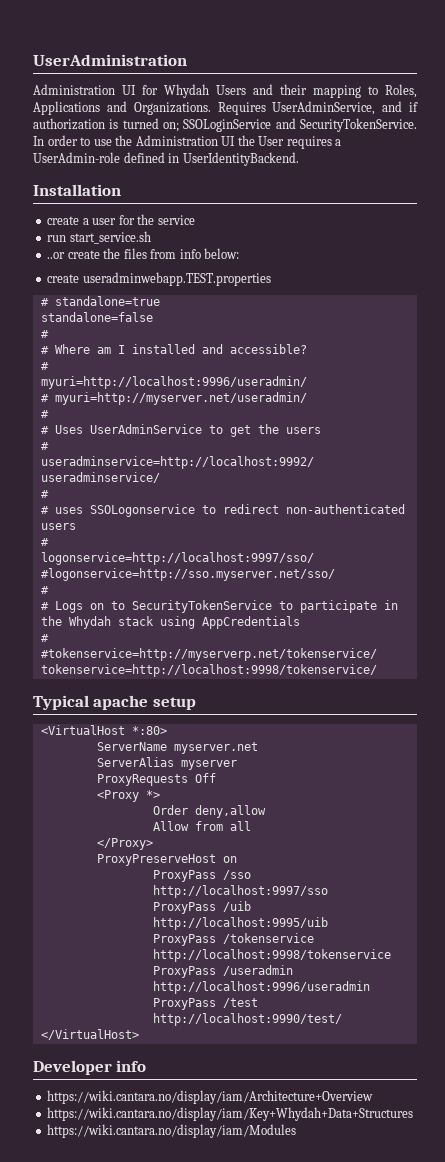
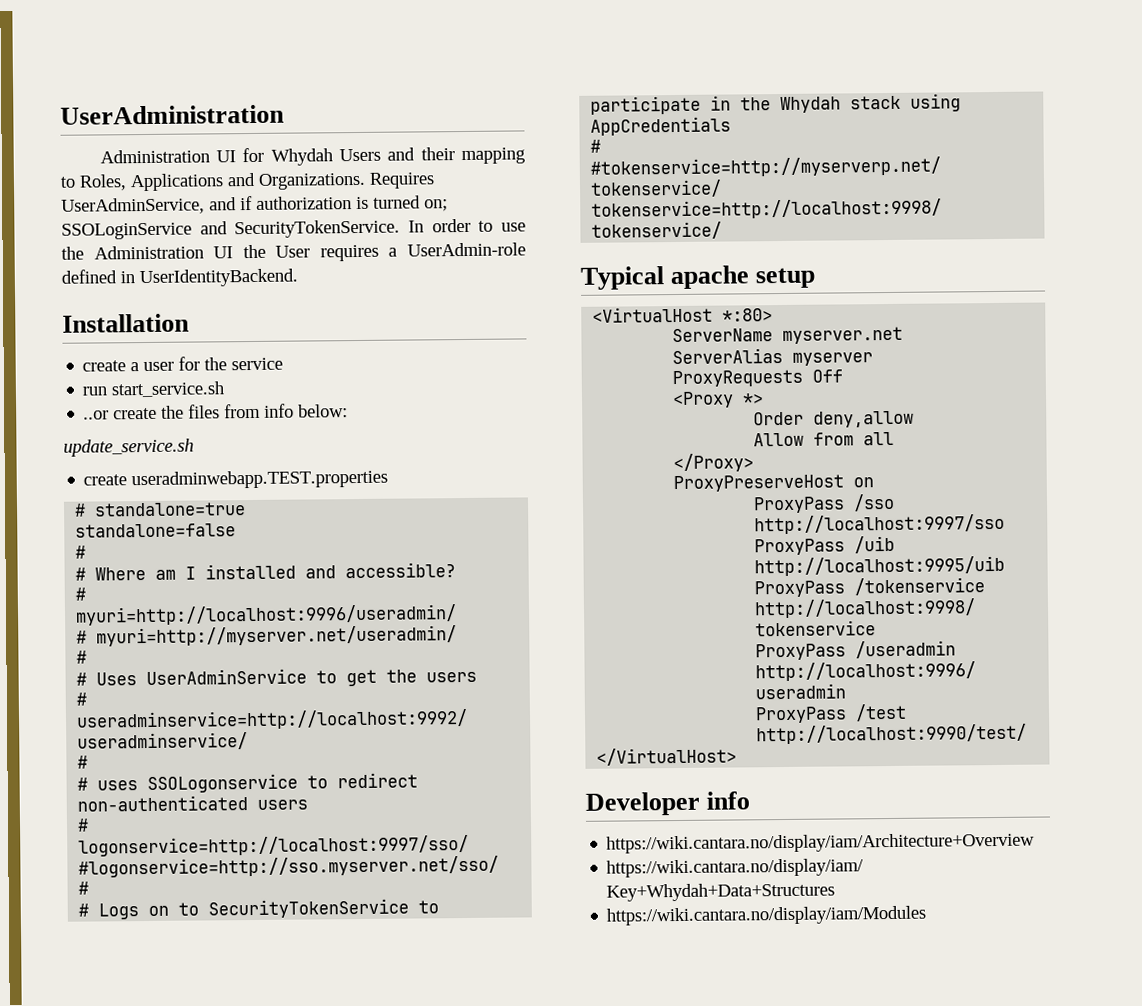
(240, 253) none -> [63,438,194,457] // update_service.sh

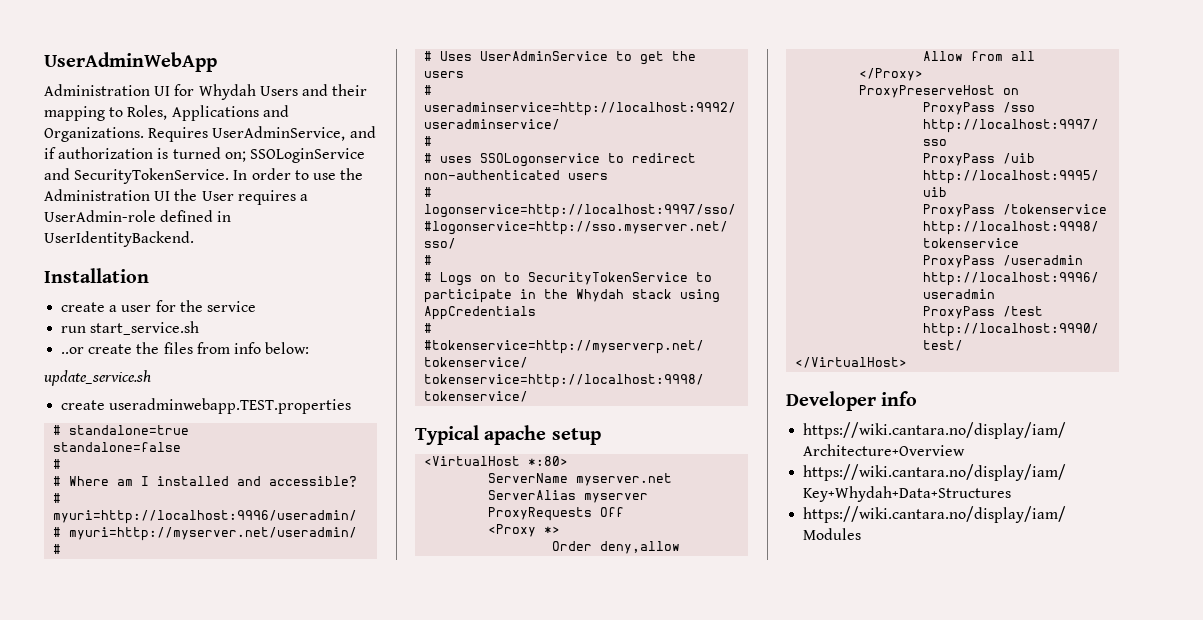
[60,104,285,125] UserAdministration -> [44,52,217,72] UserAdminWebApp

